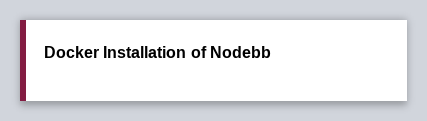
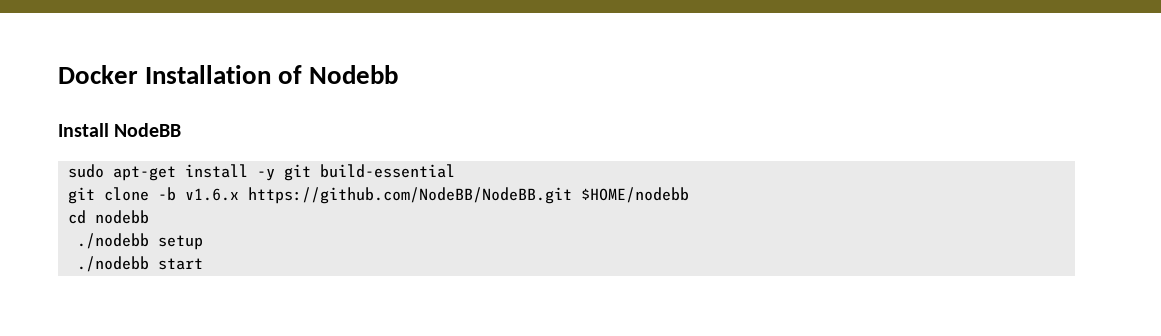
(271, 52) none -> [58,123,182,137] [68,164,456,181] [68,187,690,204] [68,210,150,224] [77,233,204,250] [77,256,204,272] // Install NodeBB // sudo apt-get install -y git build-essential // git clone -b v1.6.x https://github.com/NodeBB/NodeBB.git $HOME/nodebb // cd nodebb // ./nodebb setup // ./nodebb start

